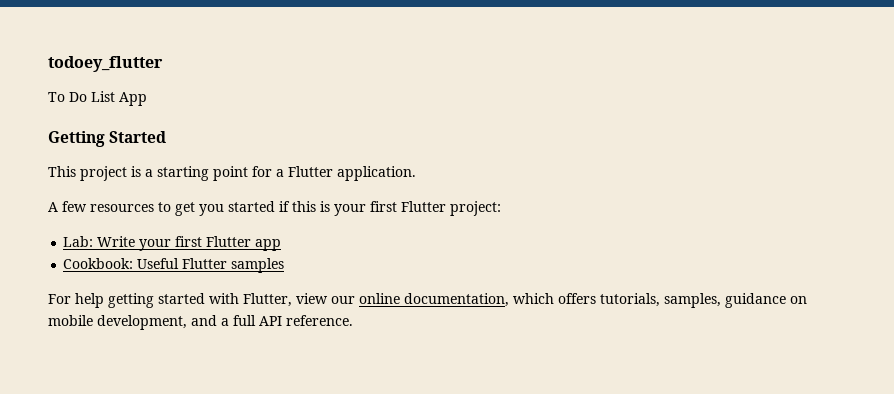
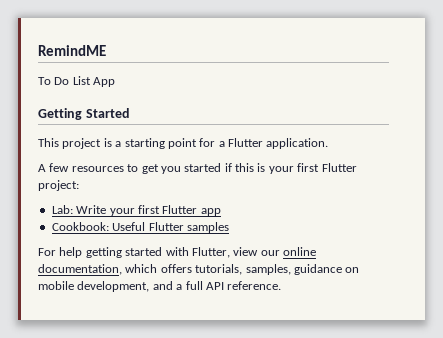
[48,56,163,72] todoey_flutter -> [38,45,106,56] RemindME

